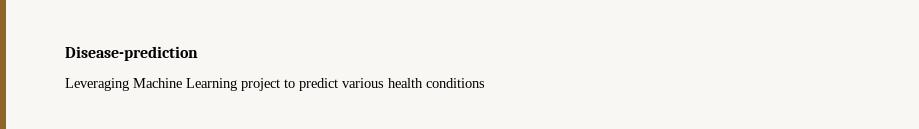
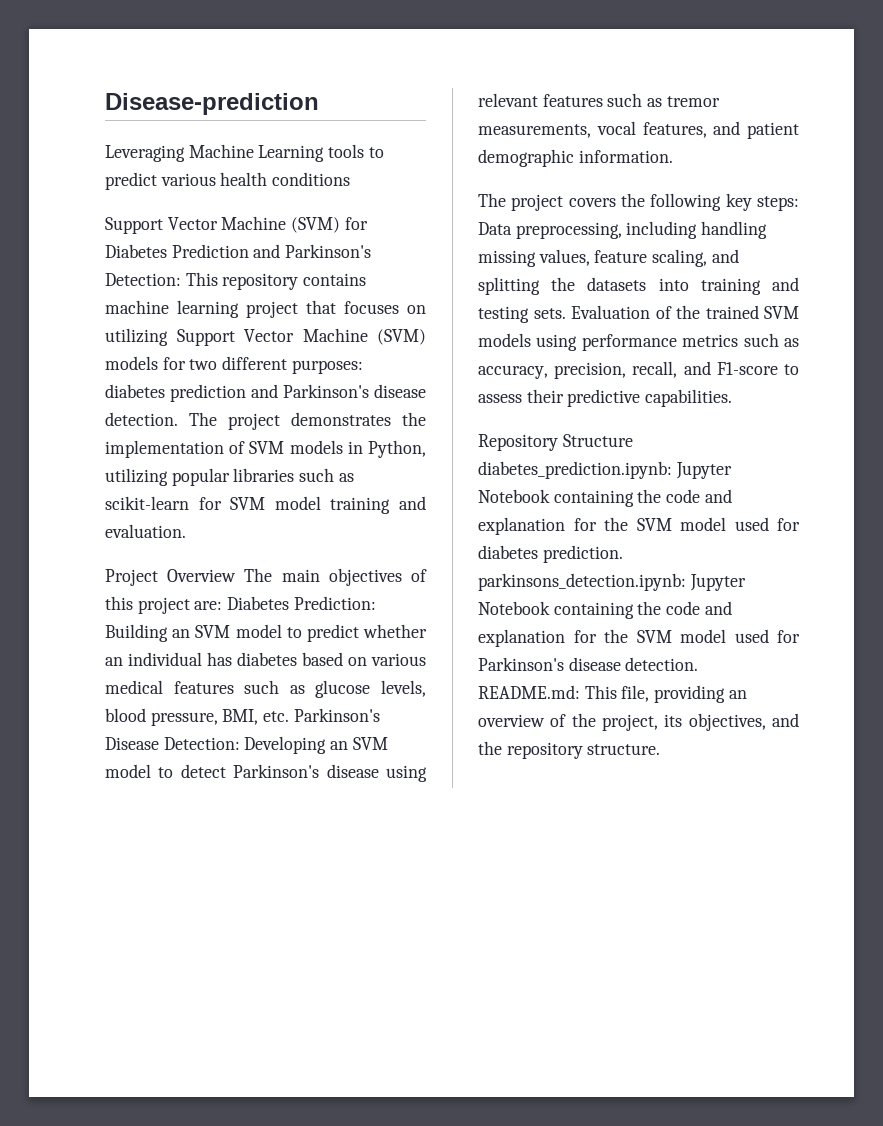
[241,78,280,91] project -> [328,144,365,158] tools
(485, 83) none -> [105,216,368,234] [105,244,372,258] [105,272,367,290] [105,300,426,318] [105,328,426,346] [105,356,363,374] [105,384,426,402] [105,412,426,430] [105,440,426,458] [105,468,354,486] [105,496,426,514] [105,524,186,538] [105,568,427,586] [105,596,376,614] [105,624,427,642] [105,652,426,666] [105,680,426,698] [105,708,380,726] [105,736,388,754] [105,764,427,782] [478,93,720,107] [478,121,799,139] [478,149,673,167] [478,193,799,211] [478,221,768,239] [478,249,739,267] [478,277,799,295] [478,305,799,323] [478,333,799,351] [478,361,799,379] [478,389,733,407] [478,434,633,451] [478,461,732,479] [478,489,732,507] [478,517,800,535] [478,545,623,563] [478,573,746,591] [478,601,732,619] [478,629,800,647] [478,657,699,671] [478,685,747,703] [478,713,799,731] [478,741,661,759] // Support Vector Machine (SVM) for Diabetes Prediction and Parkinson's Detection: This repository contains machine learning project that focuses on utilizing Support Vector Machine (SVM) models for two different purposes: diabetes prediction and Parkinson's disease detection. The project demonstrates the implementation of SVM models in Python, utilizing popular libraries such as scikit-learn for SVM model training and evaluation. // Project Overview The main objectives of this project are: Diabetes Prediction: Building an SVM model to predict whether an individual has diabetes based on various medical features such as glucose levels, blood pressure, BMI, etc. Parkinson's Disease Detection: Developing an SVM model to detect Parkinson's disease using relevant features such as tremor measurements, vocal features, and patient demographic information. // The project covers the following key steps: Data preprocessing, including handling missing values, feature scaling, and splitting the datasets into training and testing sets. Evaluation of the trained SVM models using performance metrics such as accuracy, precision, recall, and F1-score to assess their predictive capabilities. // Repository Structure diabetes_prediction.ipynb: Jupyter Notebook containing the code and explanation for the SVM model used for diabetes prediction. parkinsons_detection.ipynb: Jupyter Notebook containing the code and explanation for the SVM model used for Parkinson's disease detection. README.md: This file, providing an overview of the project, its objectives, and the repository structure.

